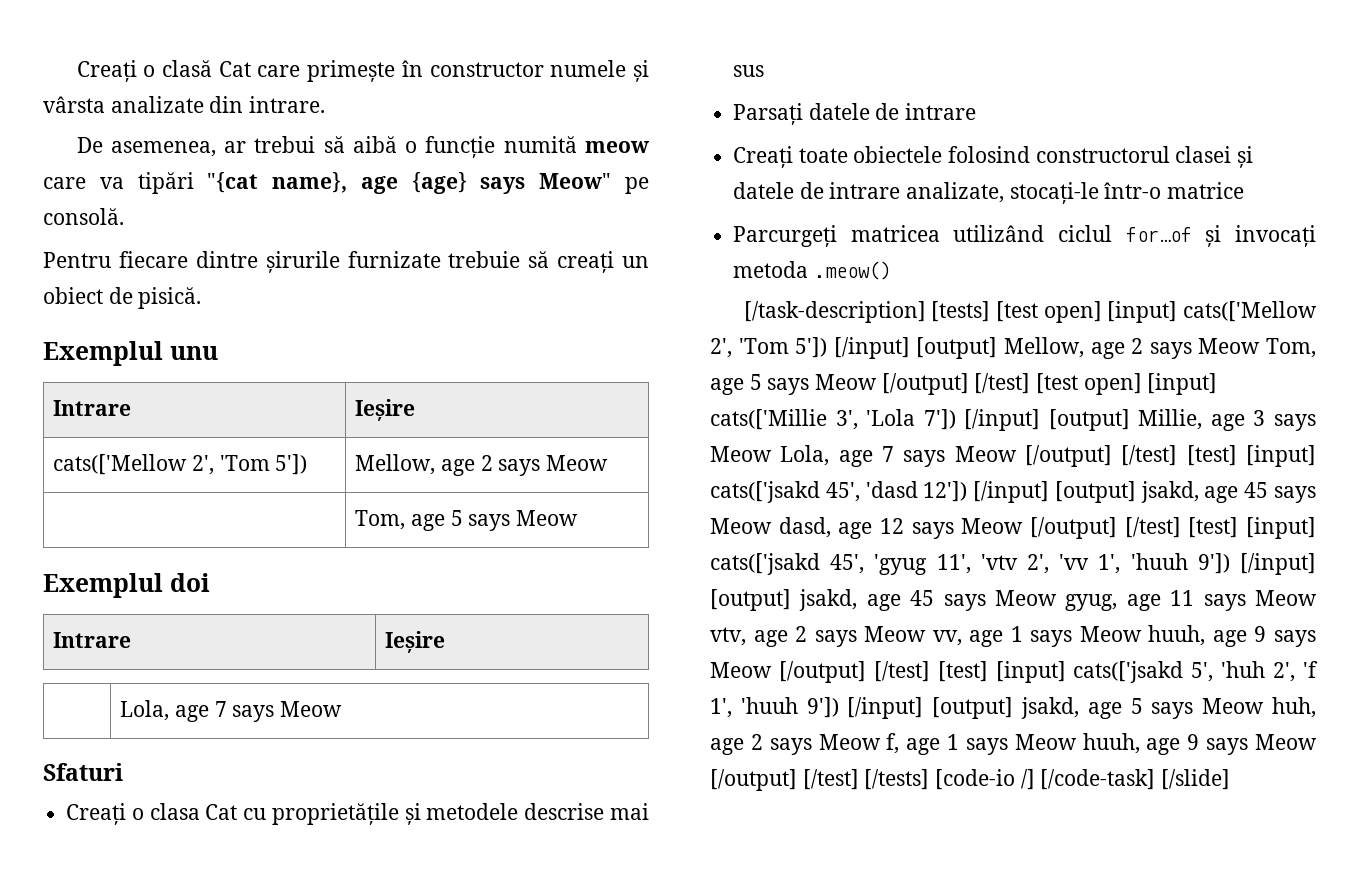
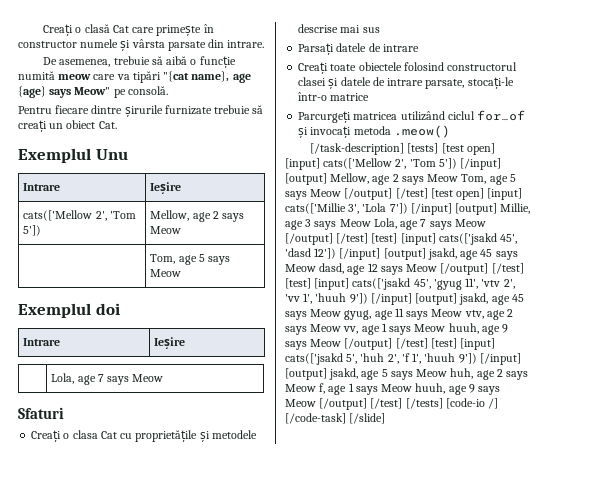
[110,96,204,113] analizate -> [167,41,206,51] parsate
[224,136,316,153] ar trebui -> [113,56,150,65] trebuie
[108,287,202,309] [43,341,218,366] de pisică. // Exemplul unu -> [98,121,117,129] [18,148,128,163] Cat. // Exemplul Unu
[906,182,1005,203] analizate, -> [425,79,465,89] parsate,

